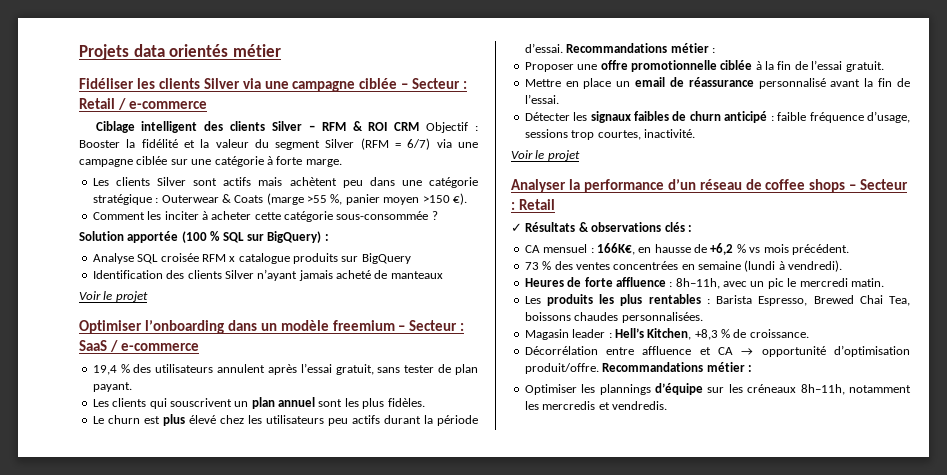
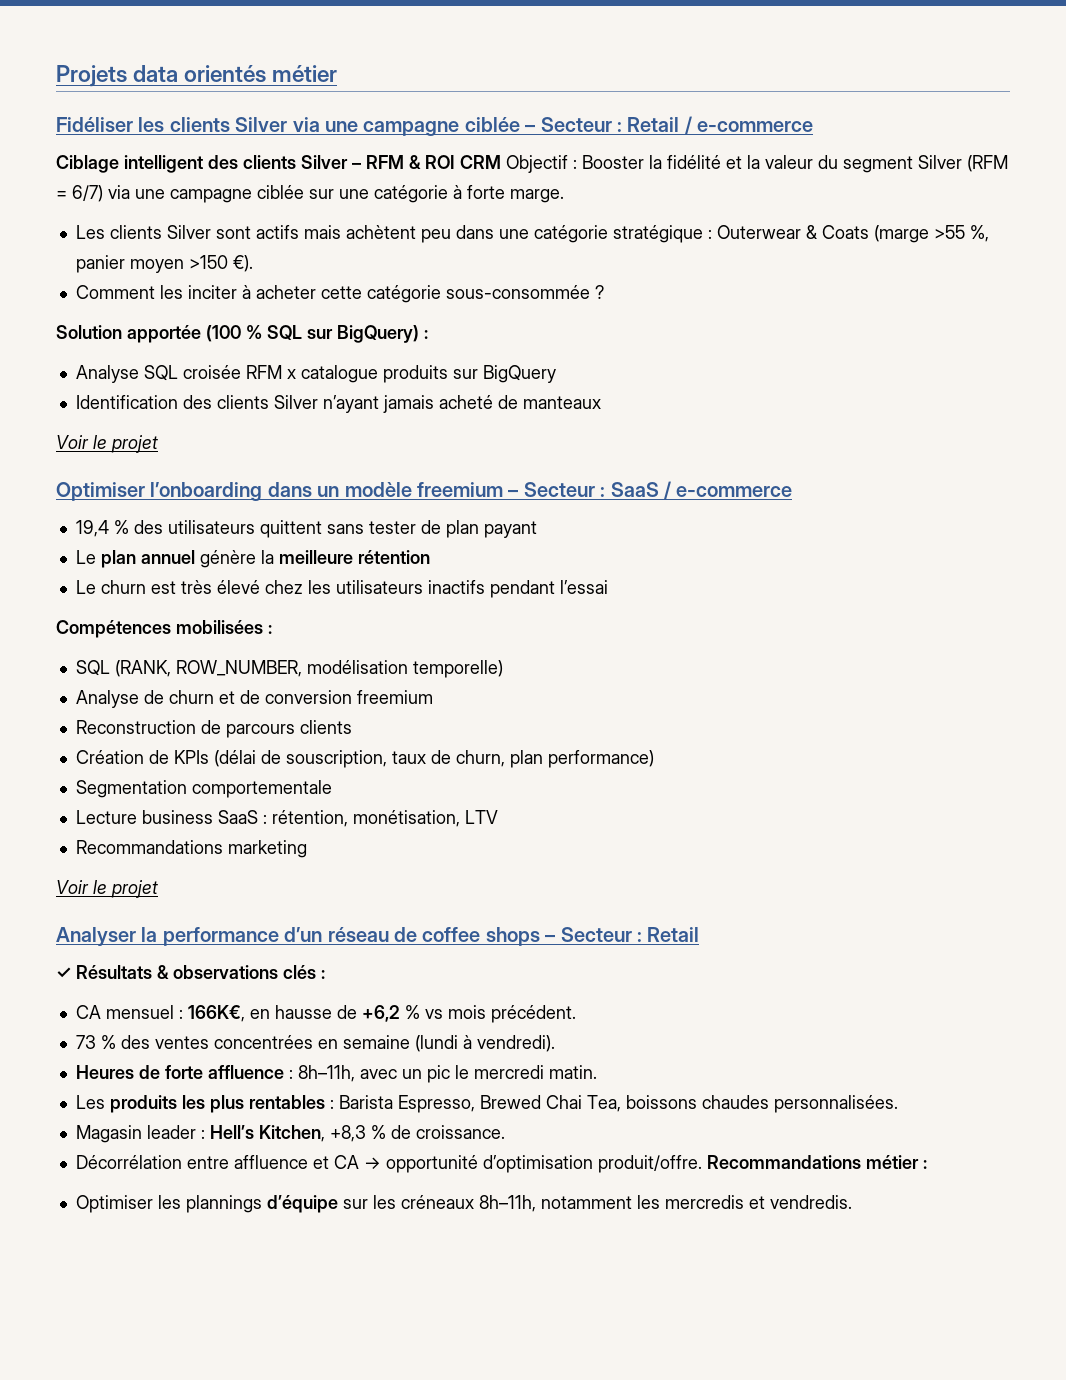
[217,363,478,375] [92,382,132,392] [92,397,425,409] annulent après l’essai gratuit, sans tester de plan payant. // Les clients qui souscrivent un plan annuel sont les plus fidèles. -> [259,520,537,538] [75,550,430,568] quittent sans tester de plan payant // Le plan annuel génère la meilleure rétention
[162,414,185,426] plus -> [180,580,212,594] très
[327,415,478,426] [524,43,715,53] [524,60,884,72] [524,77,910,89] [524,94,559,104] [524,111,910,123] [524,129,695,140] peu actifs durant la période d’essai. Recommandations métier : // Proposer une offre promotionnelle ciblée à la fin de l’essai gratuit. // Mettre en place un email de réassurance personnalisé avant la fin de l’essai. // Détecter les signaux faibles de churn anticipé : faible fréquence d’usage, sessions trop courtes, inactivité. -> [427,580,608,598] [56,620,272,638] [75,660,503,678] [75,690,433,708] [75,720,352,738] [75,750,654,768] [75,780,332,798] [75,810,498,827] [75,840,307,858] inactifs pendant l’essai // Compétences mobilisées : // SQL (RANK, ROW_NUMBER, modélisation temporelle) // Analyse de churn et de conversion freemium // Reconstruction de parcours clients // Création de KPIs (délai de souscription, taux de churn, plan performance) // Segmentation comportementale // Lecture business SaaS : rétention, monétisation, LTV // Recommandations marketing

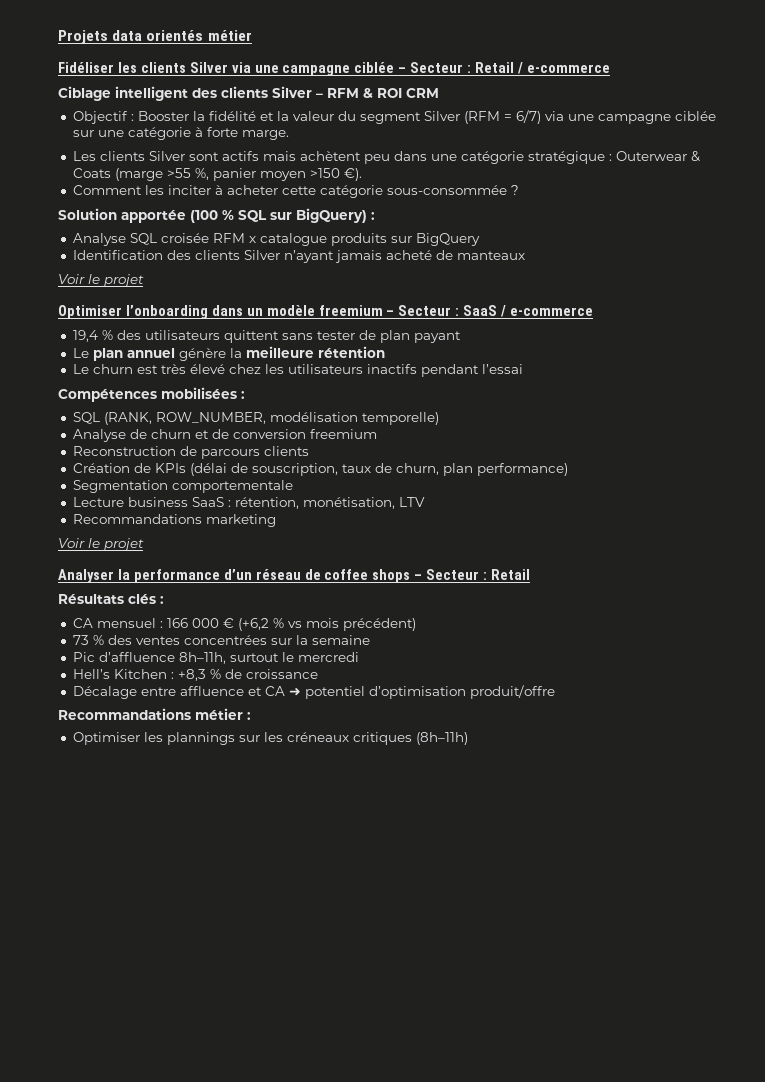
(501, 162) none -> (439, 93) //
[56,965,278,979] ✓ Résultats & observations -> [58,594,124,604] Résultats
[187,1005,400,1022] 166K€, en hausse de +6,2 -> [166,618,269,631] 166 000 € (+6,2
[490,1005,576,1023] précédent. -> [342,618,416,631] précédent)
[317,1039,338,1049] en -> [270,635,308,645] sur la
[414,1035,555,1052] [75,1065,597,1083] [75,1095,898,1113] [75,1125,325,1143] (lundi à vendredi). // Heures de forte affluence : 8h–11h, avec un pic le mercredi matin. // Les produits les plus rentables : Barista Espresso, Brewed Chai Tea, boissons chaudes personnalisées. // Magasin leader : Hell’s Kitchen, -> [72,652,359,664] [72,669,174,679] // Pic d’affluence 8h–11h, surtout le mercredi // Hell’s Kitchen :
[415,1125,505,1139] [75,1155,182,1169] croissance. // Décorrélation -> [245,669,318,679] [72,686,137,699] croissance // Décalage
[363,1155,702,1173] → opportunité d’optimisation produit/offre. -> [288,685,555,699] ➜ potentiel d’optimisation produit/offre //
[266,1195,338,1213] d’équipe -> (235, 738) none
[478,1195,852,1212] 8h–11h, notamment les mercredis et vendredis. -> [352,732,468,745] critiques (8h–11h)

